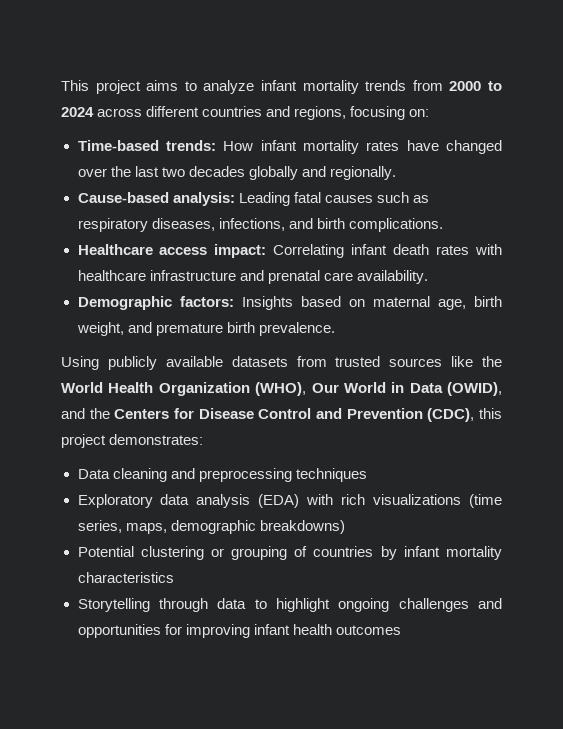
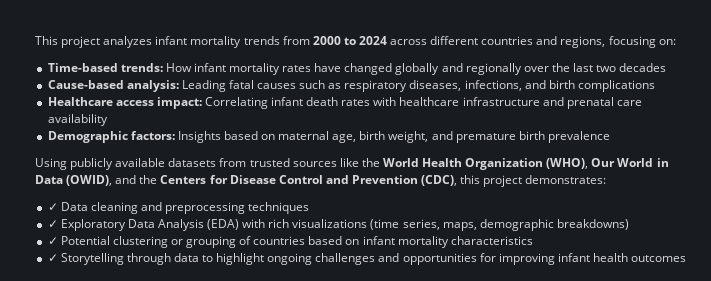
[146,80,255,94] aims to analyze -> [103,36,153,48] analyzes
(503, 147) none -> [395,63,522,75] globally and regionally
[248,166,396,180] globally and regionally. -> (667, 67) none
[348,218,443,232] complications. -> [577,80,655,92] complications
[356,270,428,284] availability. -> [47,114,108,126] availability
[258,322,335,336] prevalence. -> [547,131,610,143] prevalence
(204, 439) none -> [47,203,58,211] ✓
[77,494,251,508] Exploratory data analysis -> [47,219,204,231] ✓ Exploratory Data Analysis
(345, 527) none -> [47,237,58,245] ✓
[380,546,397,560] by -> [308,236,360,245] based on
(174, 577) none -> [47,254,58,262] ✓

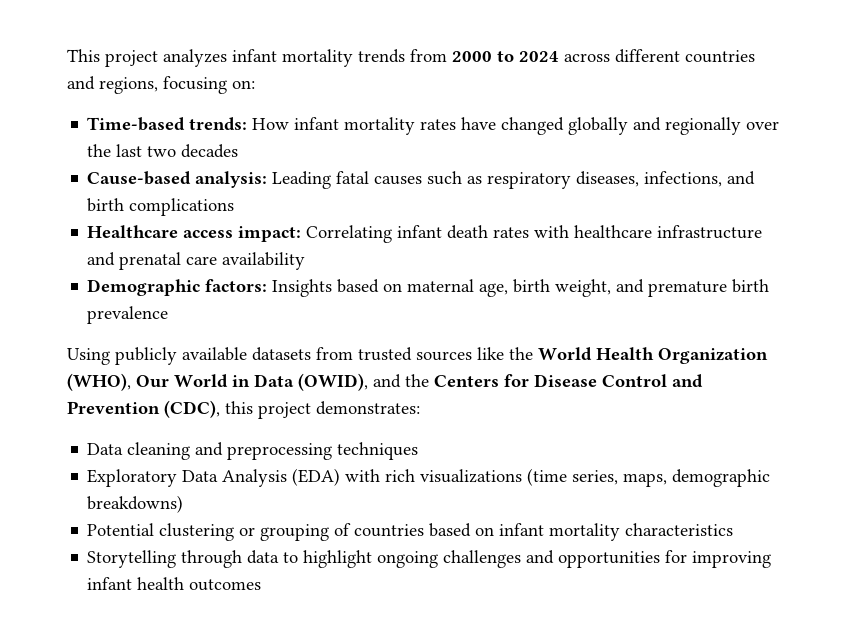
[47,203,58,211] ✓ -> (420, 408) none
[47,220,58,228] ✓ -> (419, 451) none
[47,237,58,245] ✓ -> (184, 504) none
[47,254,58,262] ✓ -> (734, 529) none

